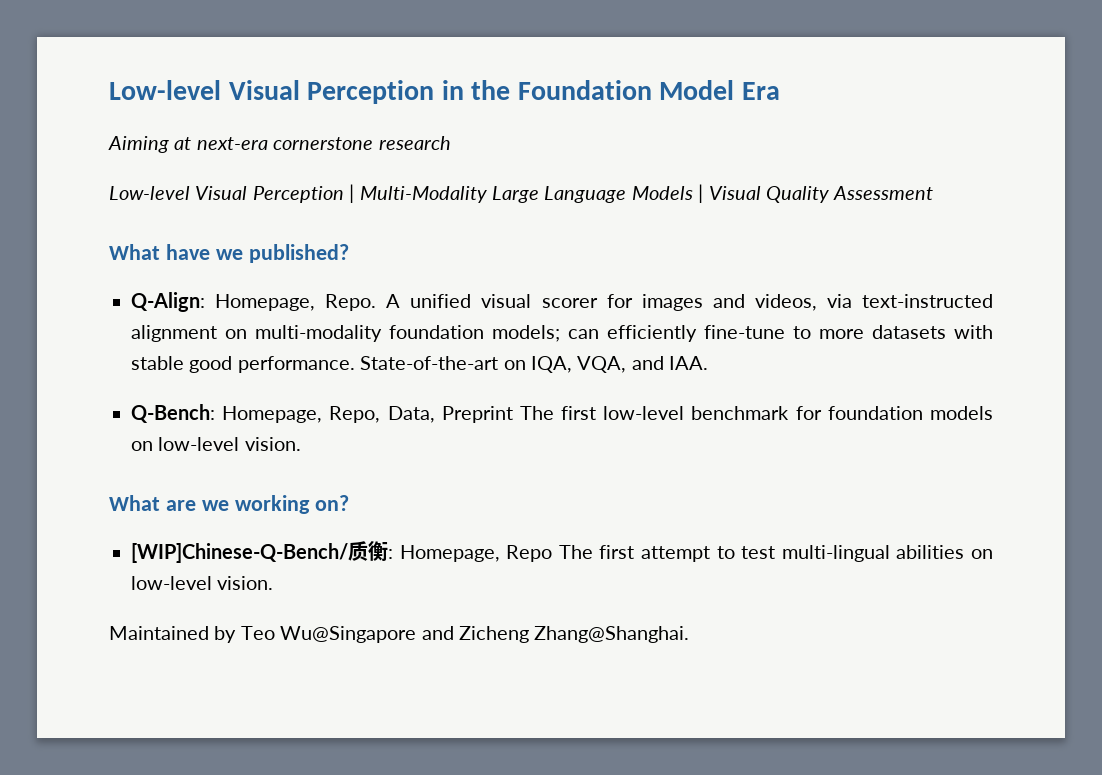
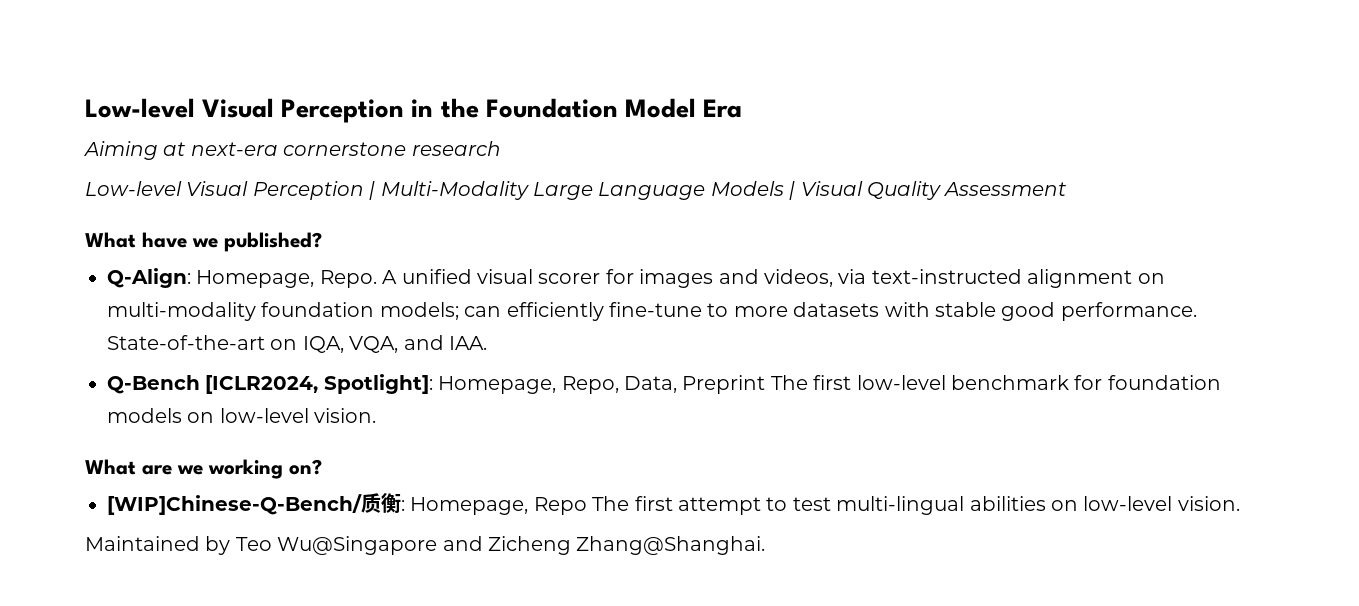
[131,404,215,423] Q-Bench: -> [107,374,433,394] Q-Bench [ICLR2024, Spotlight]:

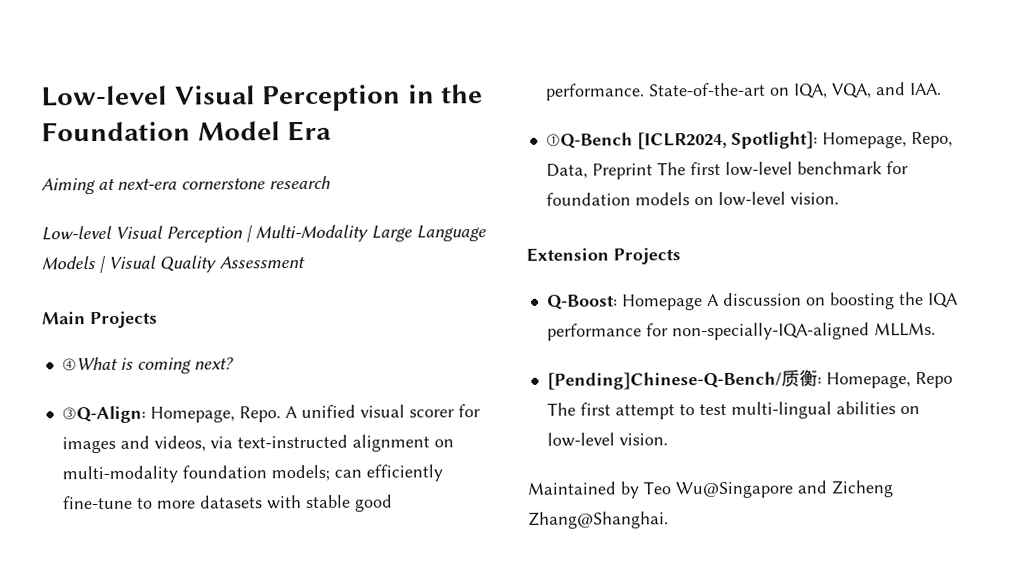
[85,232,322,252] [107,268,191,288] What have we published? // Q-Align: -> [42,310,158,329] [61,356,234,374] [61,405,146,424] Main Projects // ④What is coming next? // ③Q-Align:
[107,375,200,394] Q-Bench -> [545,132,633,149] ①Q-Bench
[85,459,322,479] [107,494,362,515] What are we working on? // [WIP]Chinese-Q-Bench/ -> [526,247,681,265] [546,291,959,311] [546,322,936,341] [546,371,782,390] Extension Projects // Q-Boost: Homepage A discussion on boosting the IQA performance for non-specially-IQA-aligned MLLMs. // [Pending]Chinese-Q-Bench/

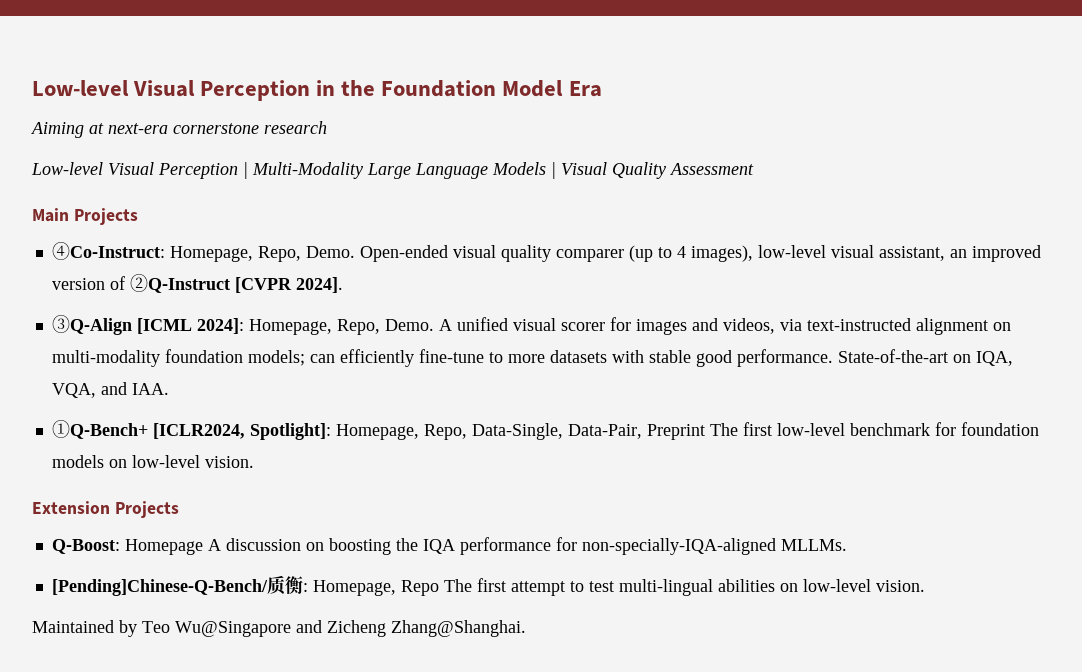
[61,356,234,374] [61,405,281,424] ④What is coming next? // ③Q-Align: Homepage, Repo. -> [51,242,1041,262] [51,274,343,293] [51,315,434,335] ④Co-Instruct: Homepage, Repo, Demo. Open-ended visual quality comparer (up to 4 images), low-level visual assistant, an improved version of ②Q-Instruct [CVPR 2024]. // ③Q-Align [ICML 2024]: Homepage, Repo, Demo.
[545,132,633,149] ①Q-Bench -> [51,420,148,439] ①Q-Bench+
[545,163,588,179] Data, -> [471,423,642,440] Data-Single, Data-Pair,

